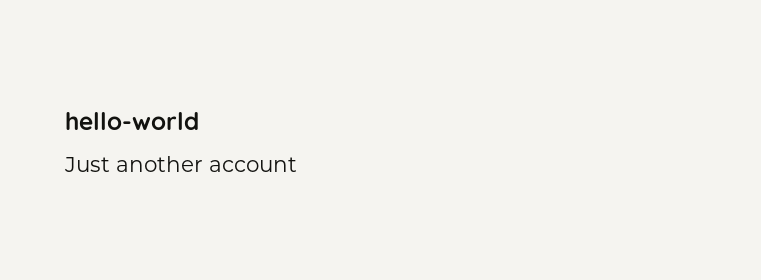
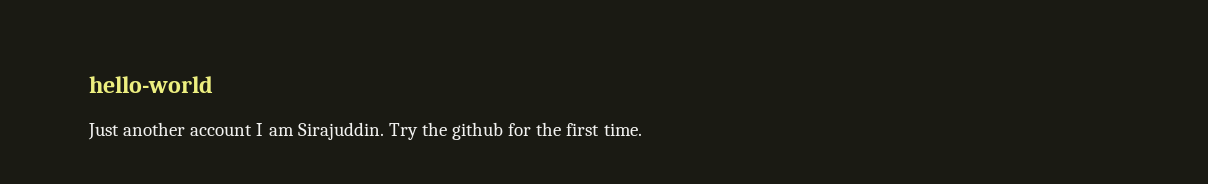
(297, 164) none -> [256,122,642,140] I am Sirajuddin. Try the github for the first time.

